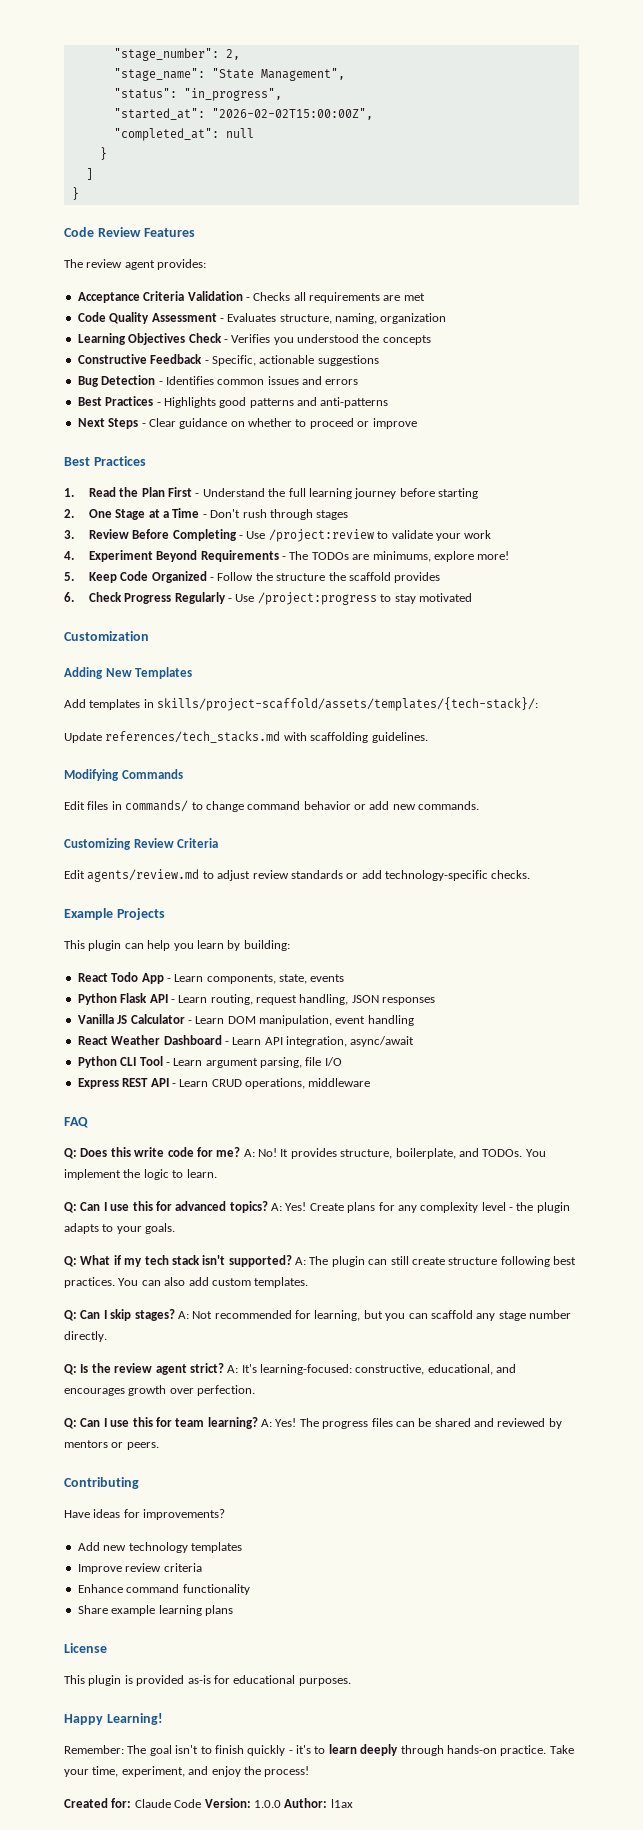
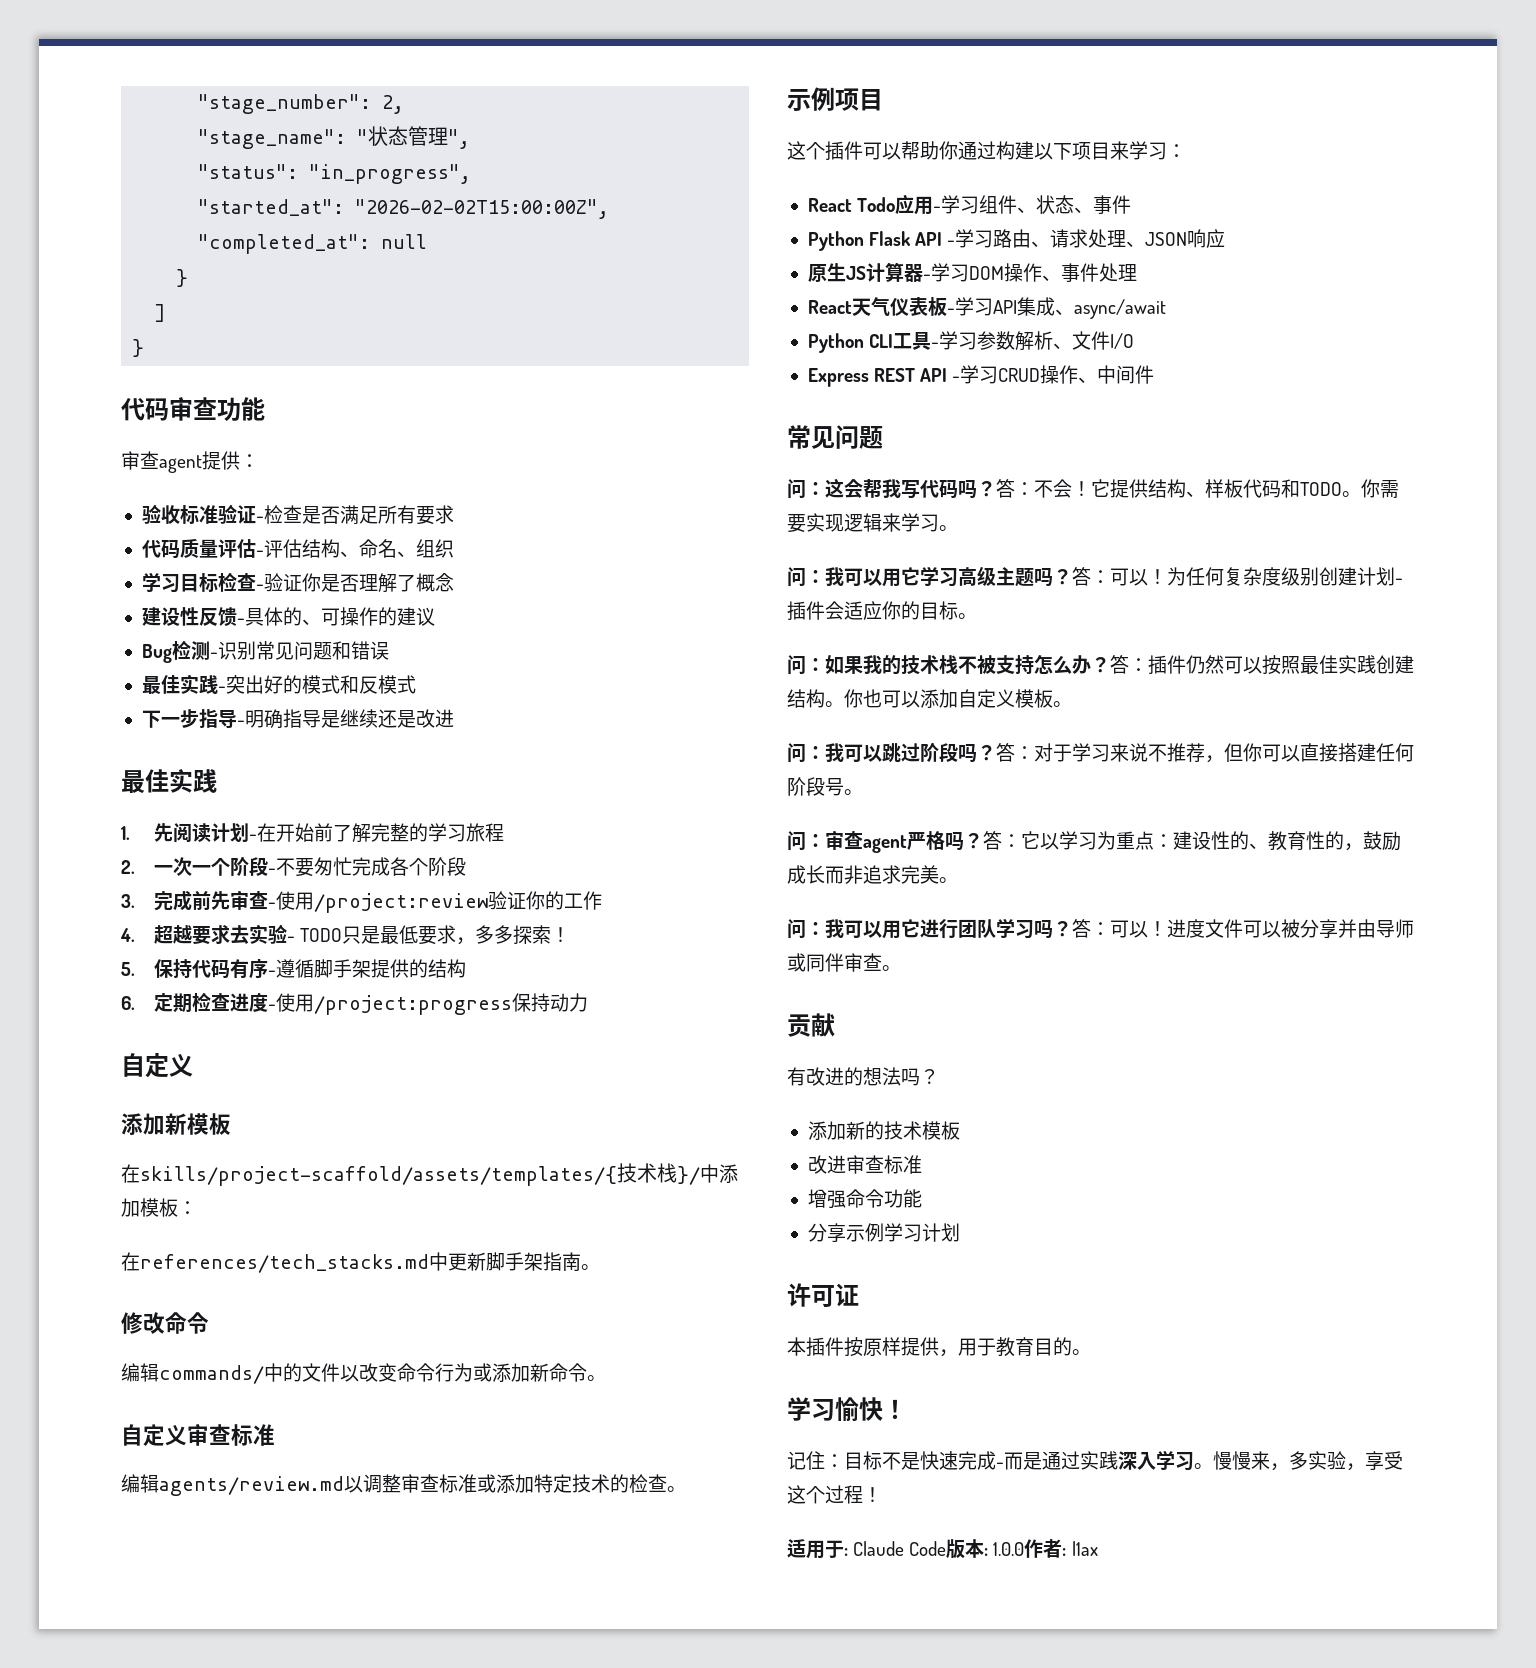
[211,68,345,81] "State Management", -> [357,126,471,149] "状态管理",
[64,227,195,237] [64,259,207,270] [77,291,425,303] [77,312,447,324] [77,333,431,345] [77,354,379,366] [77,375,359,387] [77,396,389,408] [77,418,417,429] [64,456,146,466] [64,487,479,499] [64,508,349,520] [64,529,492,542] [64,550,510,562] [64,571,441,583] [64,592,472,605] [64,631,149,641] [64,667,193,679] [64,697,539,711] [64,731,428,743] [64,769,183,781] [64,800,480,812] [64,838,219,850] [64,869,531,882] [64,908,165,920] [64,940,290,951] [77,972,345,984] [77,993,436,1005] [77,1014,414,1026] [77,1035,415,1047] [77,1056,322,1068] Code Review Features // The review agent provides: // Acceptance Criteria Validation - Checks all requirements are met // Code Quality Assessment - Evaluates structure, naming, organization // Learning Objectives Check - Verifies you understood the concepts // Constructive Feedback - Specific, actionable suggestions // Bug Detection - Identifies common issues and errors // Best Practices - Highlights good patterns and anti-patterns // Next Steps - Clear guidance on whether to proceed or improve // Best Practices // 1. Read the Plan First - Understand the full learning journey before starting // 2. One Stage at a Time - Don't rush through stages // 3. Review Before Completing - Use /project:review to validate your work // 4. Experiment Beyond Requirements - The TODOs are minimums, explore more! // 5. Keep Code Organized - Follow the structure the scaffold provides // 6. Check Progress Regularly - Use /project:progress to stay motivated // Customization // Adding New Templates // Add templates in skills/project-scaffold/assets/templates/{tech-stack}/: // Update references/tech_stacks.md with scaffolding guidelines. // Modifying Commands // Edit files in commands/ to change command behavior or add new commands. // Customizing Review Criteria // Edit agents/review.md to adjust review standards or add technology-specific checks. // Example Projects // This plugin can help you learn by building: // React Todo App - Learn components, state, events // Python Flask API - Learn routing, request handling, JSON responses // Vanilla JS Calculator - Learn DOM manipulation, event handling // React Weather Dashboard - Learn API integration, async/await // Python CLI Tool - Learn argument parsing, file -> [121,397,265,421] [121,451,259,473] [141,504,454,525] [141,538,454,558] [141,572,454,593] [141,607,435,626] [141,640,389,663] [141,674,416,694] [141,709,454,729] [121,769,217,793] [121,823,504,843] [121,856,466,877] [121,890,602,913] [120,924,571,945] [121,959,466,979] [121,992,588,1015] [121,1053,193,1078] [121,1113,231,1135] [121,1163,738,1186] [121,1198,197,1217] [121,1252,600,1273] [121,1312,209,1334] [121,1363,606,1384] [121,1423,275,1446] [121,1474,686,1496] [787,87,883,111] [787,141,1186,161] [807,194,1132,215] [807,229,1226,251] [807,262,1137,282] [807,297,1166,319] [807,331,1111,353] 代码审查功能 // 审查agent提供： // 验收标准验证-检查是否满足所有要求 // 代码质量评估-评估结构、命名、组织 // 学习目标检查-验证你是否理解了概念 // 建设性反馈-具体的、可操作的建议 // Bug检测-识别常见问题和错误 // 最佳实践-突出好的模式和反模式 // 下一步指导-明确指导是继续还是改进 // 最佳实践 // 1.先阅读计划-在开始前了解完整的学习旅程 // 2.一次一个阶段-不要匆忙完成各个阶段 // 3.完成前先审查-使用/project:review验证你的工作 // 4.超越要求去实验- TODO只是最低要求，多多探索！ // 5.保持代码有序-遵循脚手架提供的结构 // 6.定期检查进度-使用/project:progress保持动力 // 自定义 // 添加新模板 // 在skills/project-scaffold/assets/templates/{技术栈}/中添加模板： // 在references/tech_stacks.md中更新脚手架指南。 // 修改命令 // 编辑commands/中的文件以改变命令行为或添加新命令。 // 自定义审查标准 // 编辑agents/review.md以调整审查标准或添加特定技术的检查。 // 示例项目 // 这个插件可以帮助你通过构建以下项目来学习： // React Todo应用-学习组件、状态、事件 // Python Flask API -学习路由、请求处理、JSON响应 // 原生JS计算器-学习DOM操作、事件处理 // React天气仪表板-学习API集成、async/await // Python CLI工具-学习参数解析、文件
[179,1078,371,1089] [64,1117,88,1128] [64,1147,546,1159] [64,1169,217,1180] [64,1201,570,1213] [64,1223,176,1234] [64,1255,576,1267] [64,1277,309,1288] [64,1309,571,1321] [64,1331,107,1342] [64,1363,517,1375] [64,1385,256,1396] [64,1417,562,1429] [64,1440,159,1450] [64,1477,139,1489] [64,1509,226,1520] [77,1542,242,1553] [77,1563,202,1574] [77,1584,250,1595] [77,1605,233,1616] [64,1643,107,1653] [64,1675,351,1686] [64,1713,163,1725] [64,1744,574,1756] [64,1766,310,1777] [64,1798,328,1808] Learn CRUD operations, middleware // FAQ // Q: Does this write code for me? A: No! It provides structure, boilerplate, and TODOs. You implement the logic to learn. // Q: Can I use this for advanced topics? A: Yes! Create plans for any complexity level - the plugin adapts to your goals. // Q: What if my tech stack isn't supported? A: The plugin can still create structure following best practices. You can also add custom templates. // Q: Can I skip stages? A: Not recommended for learning, but you can scaffold any stage number directly. // Q: Is the review agent strict? A: It's learning-focused: constructive, educational, and encourages growth over perfection. // Q: Can I use this for team learning? A: Yes! The progress files can be shared and reviewed by mentors or peers. // Contributing // Have ideas for improvements? // Add new technology templates // Improve review criteria // Enhance command functionality // Share example learning plans // License // This plugin is provided as-is for educational purposes. // Happy Learning! // Remember: The goal isn't to finish quickly - it's to learn deeply through hands-on practice. Take your time, experiment, and enjoy the process! // Created for: Claude Code Version: 1.0.0 Author: -> [960,365,1155,384] [787,425,883,449] [787,478,1399,499] [787,513,958,533] [787,566,1403,587] [787,601,977,621] [787,655,1414,675] [787,689,1072,708] [787,742,1414,763] [787,777,863,796] [787,830,1401,853] [787,865,958,884] [787,918,1414,939] [787,953,901,972] [787,1013,835,1037] [787,1067,939,1086] [807,1121,960,1140] [807,1155,922,1174] [807,1189,922,1209] [807,1223,960,1243] [787,1283,859,1307] [787,1337,1091,1357] [787,1397,907,1422] [787,1450,1403,1471] [787,1485,882,1504] [787,1539,1067,1559] 学习CRUD操作、中间件 // 常见问题 // 问：这会帮我写代码吗？答：不会！它提供结构、样板代码和TODO。你需要实现逻辑来学习。 // 问：我可以用它学习高级主题吗？答：可以！为任何复杂度级别创建计划-插件会适应你的目标。 // 问：如果我的技术栈不被支持怎么办？答：插件仍然可以按照最佳实践创建结构。你也可以添加自定义模板。 // 问：我可以跳过阶段吗？答：对于学习来说不推荐，但你可以直接搭建任何阶段号。 // 问：审查agent严格吗？答：它以学习为重点：建设性的、教育性的，鼓励成长而非追求完美。 // 问：我可以用它进行团队学习吗？答：可以！进度文件可以被分享并由导师或同伴审查。 // 贡献 // 有改进的想法吗？ // 添加新的技术模板 // 改进审查标准 // 增强命令功能 // 分享示例学习计划 // 许可证 // 本插件按原样提供，用于教育目的。 // 学习愉快！ // 记住：目标不是快速完成-而是通过实践深入学习。慢慢来，多实验，享受这个过程！ // 适用于: Claude Code版本: 1.0.0作者:

